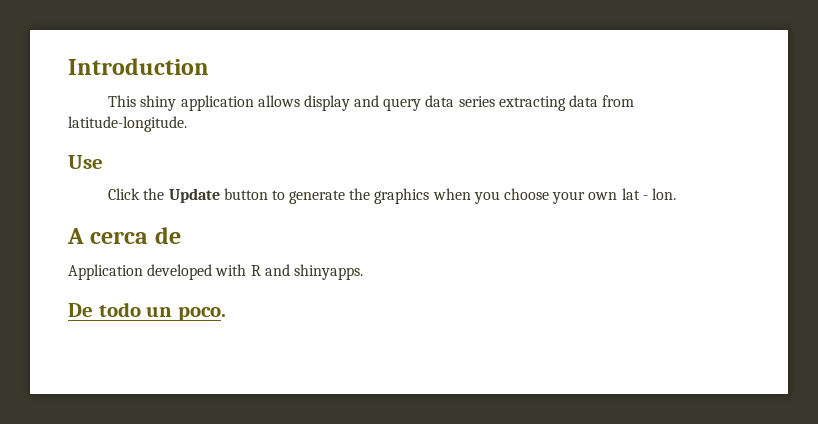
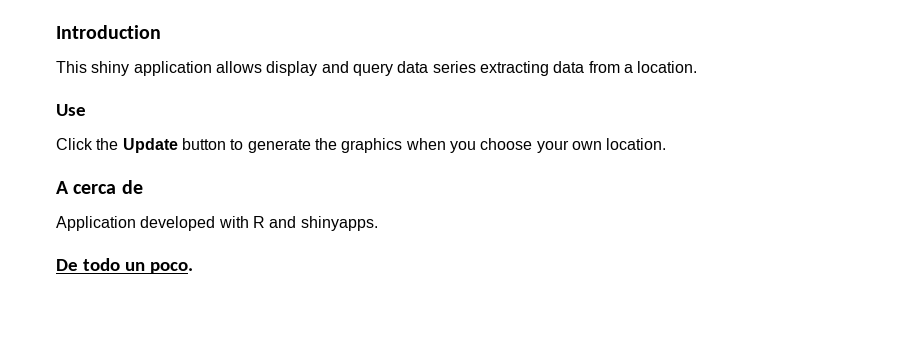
[68,116,187,132] latitude-longitude. -> [623,61,698,73] a location.
[621,188,676,200] lat - lon. -> [606,138,667,150] location.

